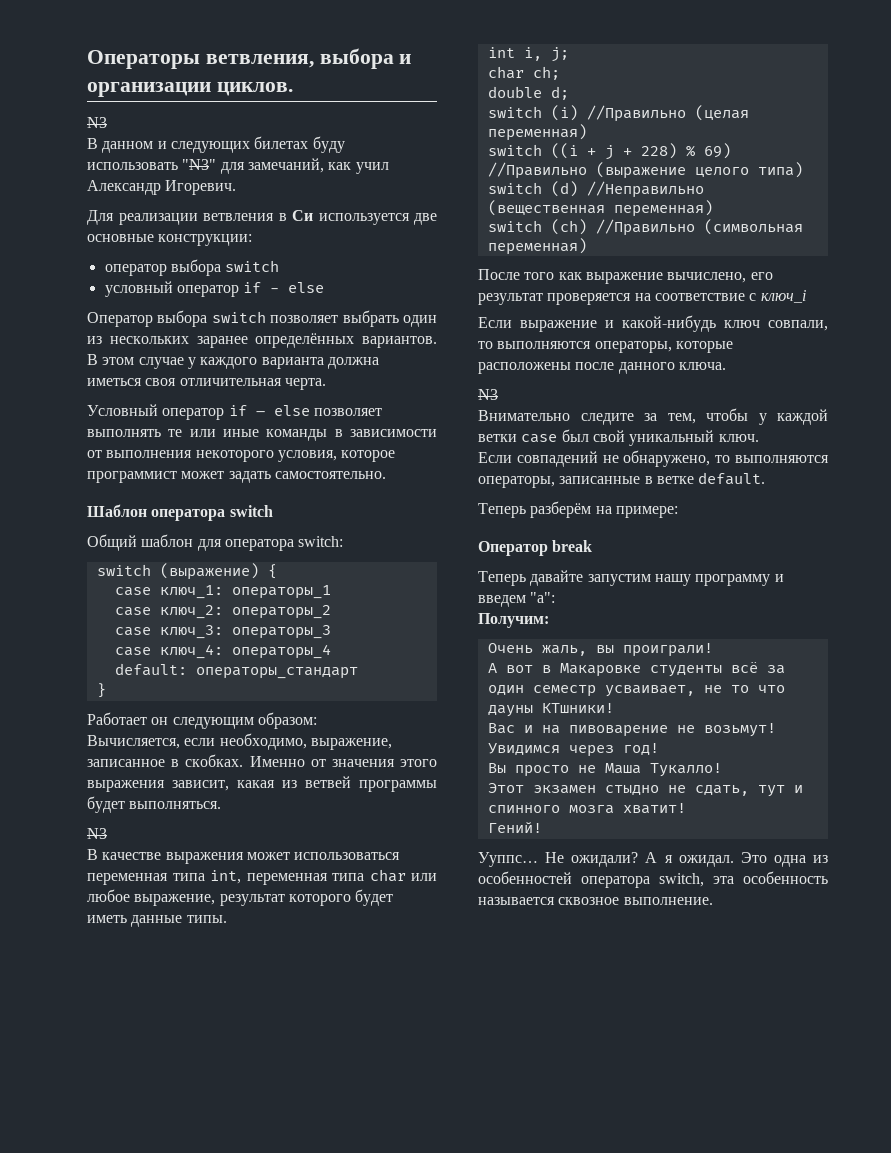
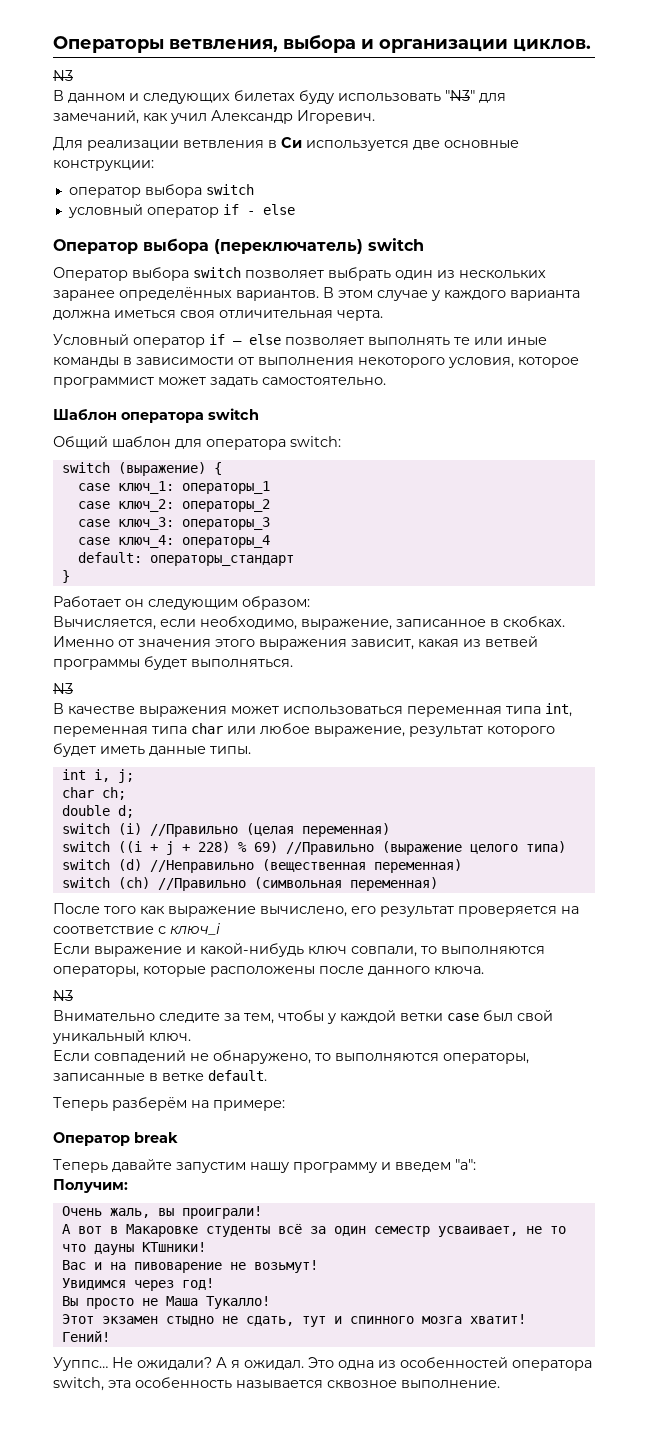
(325, 287) none -> [53,238,424,254] // Оператор выбора (переключатель) switch

